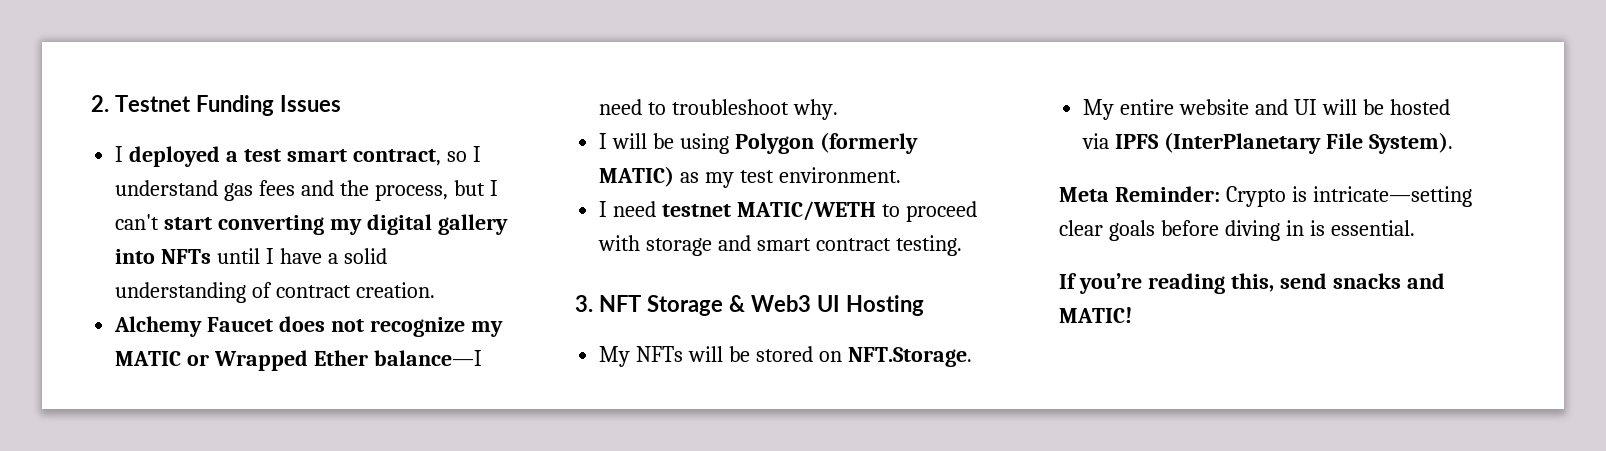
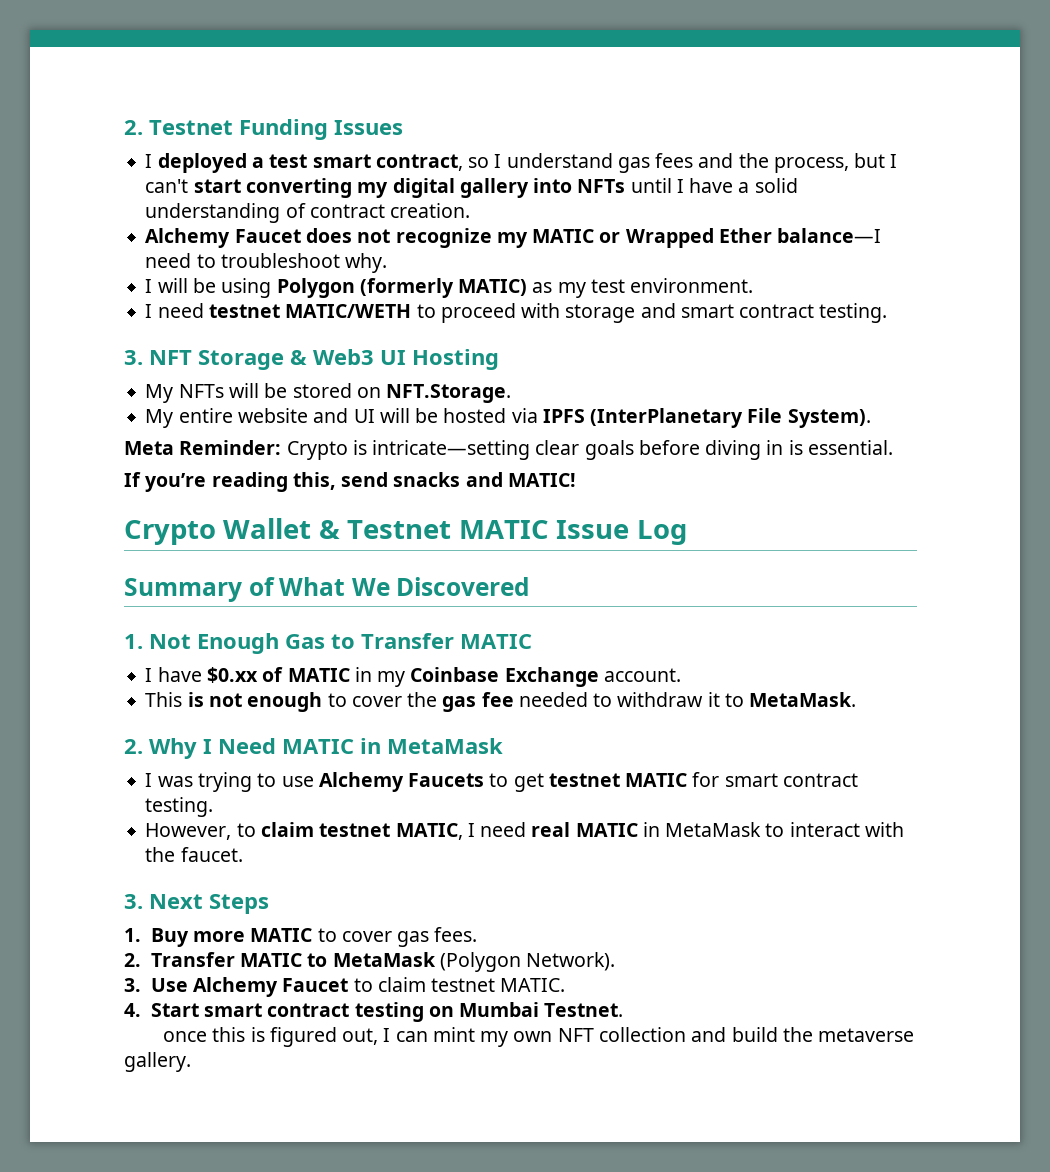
(1132, 315) none -> [124,518,687,545] [124,577,531,602] [124,633,532,654] [145,667,681,687] [145,692,857,712] [124,738,503,759] [145,772,858,792] [145,797,214,817] [145,822,904,840] [145,847,243,862] [124,894,269,914] [124,927,478,947] [124,952,616,972] [124,977,566,997] [124,1002,624,1022] [163,1027,915,1047] [124,1052,191,1072] // Crypto Wallet & Testnet MATIC Issue Log // Summary of What We Discovered // 1. Not Enough Gas to Transfer MATIC // I have $0.xx of MATIC in my Coinbase Exchange account. // This is not enough to cover the gas fee needed to withdraw it to MetaMask. // 2. Why I Need MATIC in MetaMask // I was trying to use Alchemy Faucets to get testnet MATIC for smart contract testing. // However, to claim testnet MATIC, I need real MATIC in MetaMask to interact with the faucet. // 3. Next Steps // 1. Buy more MATIC to cover gas fees. // 2. Transfer MATIC to MetaMask (Polygon Network). // 3. Use Alchemy Faucet to claim testnet MATIC. // 4. Start smart contract testing on Mumbai Testnet. // once this is figured out, I can mint my own NFT collection and build the metaverse gallery.

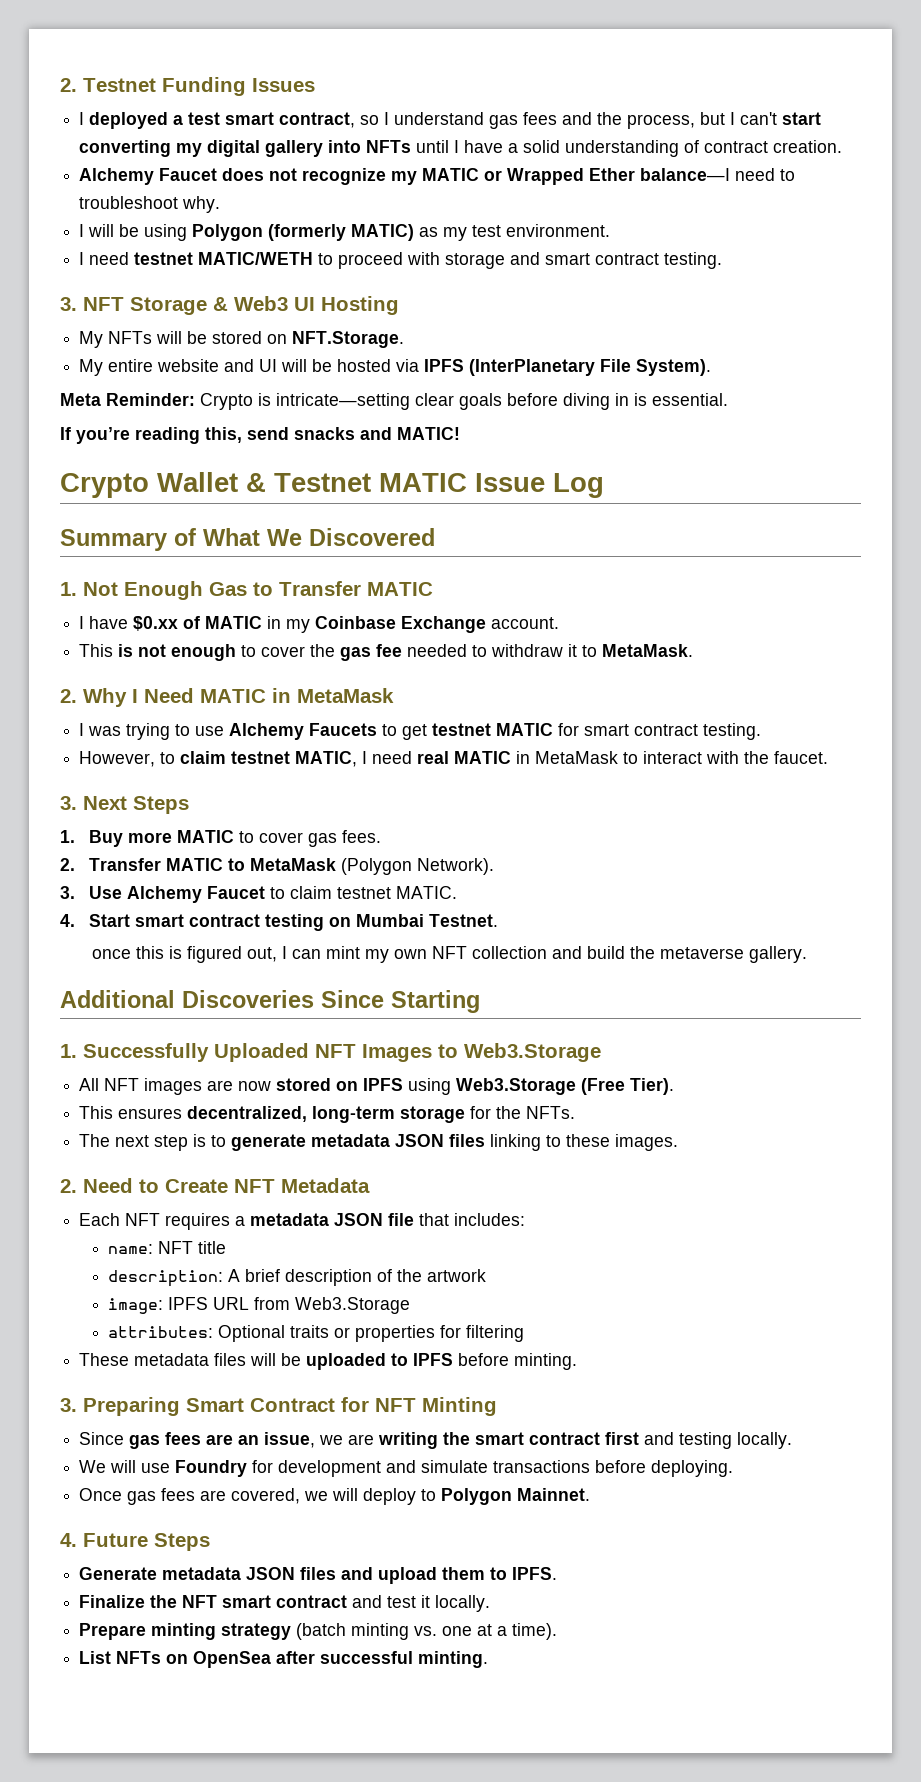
(191, 1062) none -> [60,990,480,1013] [60,1043,601,1062] [79,1078,675,1095] [79,1106,576,1123] [79,1134,679,1151] [60,1178,370,1193] [79,1213,526,1230] [108,1241,227,1254] [108,1269,487,1287] [108,1297,411,1314] [108,1325,525,1342] [79,1353,578,1370] [60,1397,497,1416] [79,1432,793,1449] [79,1460,734,1477] [79,1488,591,1505] [60,1533,210,1551] [79,1567,558,1584] [79,1595,491,1612] [79,1623,558,1640] [79,1651,489,1668] // Additional Discoveries Since Starting // 1. Successfully Uploaded NFT Images to Web3.Storage // All NFT images are now stored on IPFS using Web3.Storage (Free Tier). // This ensures decentralized, long-term storage for the NFTs. // The next step is to generate metadata JSON files linking to these images. // 2. Need to Create NFT Metadata // Each NFT requires a metadata JSON file that includes: // name: NFT title // description: A brief description of the artwork // image: IPFS URL from Web3.Storage // attributes: Optional traits or properties for filtering // These metadata files will be uploaded to IPFS before minting. // 3. Preparing Smart Contract for NFT Minting // Since gas fees are an issue, we are writing the smart contract first and testing locally. // We will use Foundry for development and simulate transactions before deploying. // Once gas fees are covered, we will deploy to Polygon Mainnet. // 4. Future Steps // Generate metadata JSON files and upload them to IPFS. // Finalize the NFT smart contract and test it locally. // Prepare minting strategy (batch minting vs. one at a time). // List NFTs on OpenSea after successful minting.

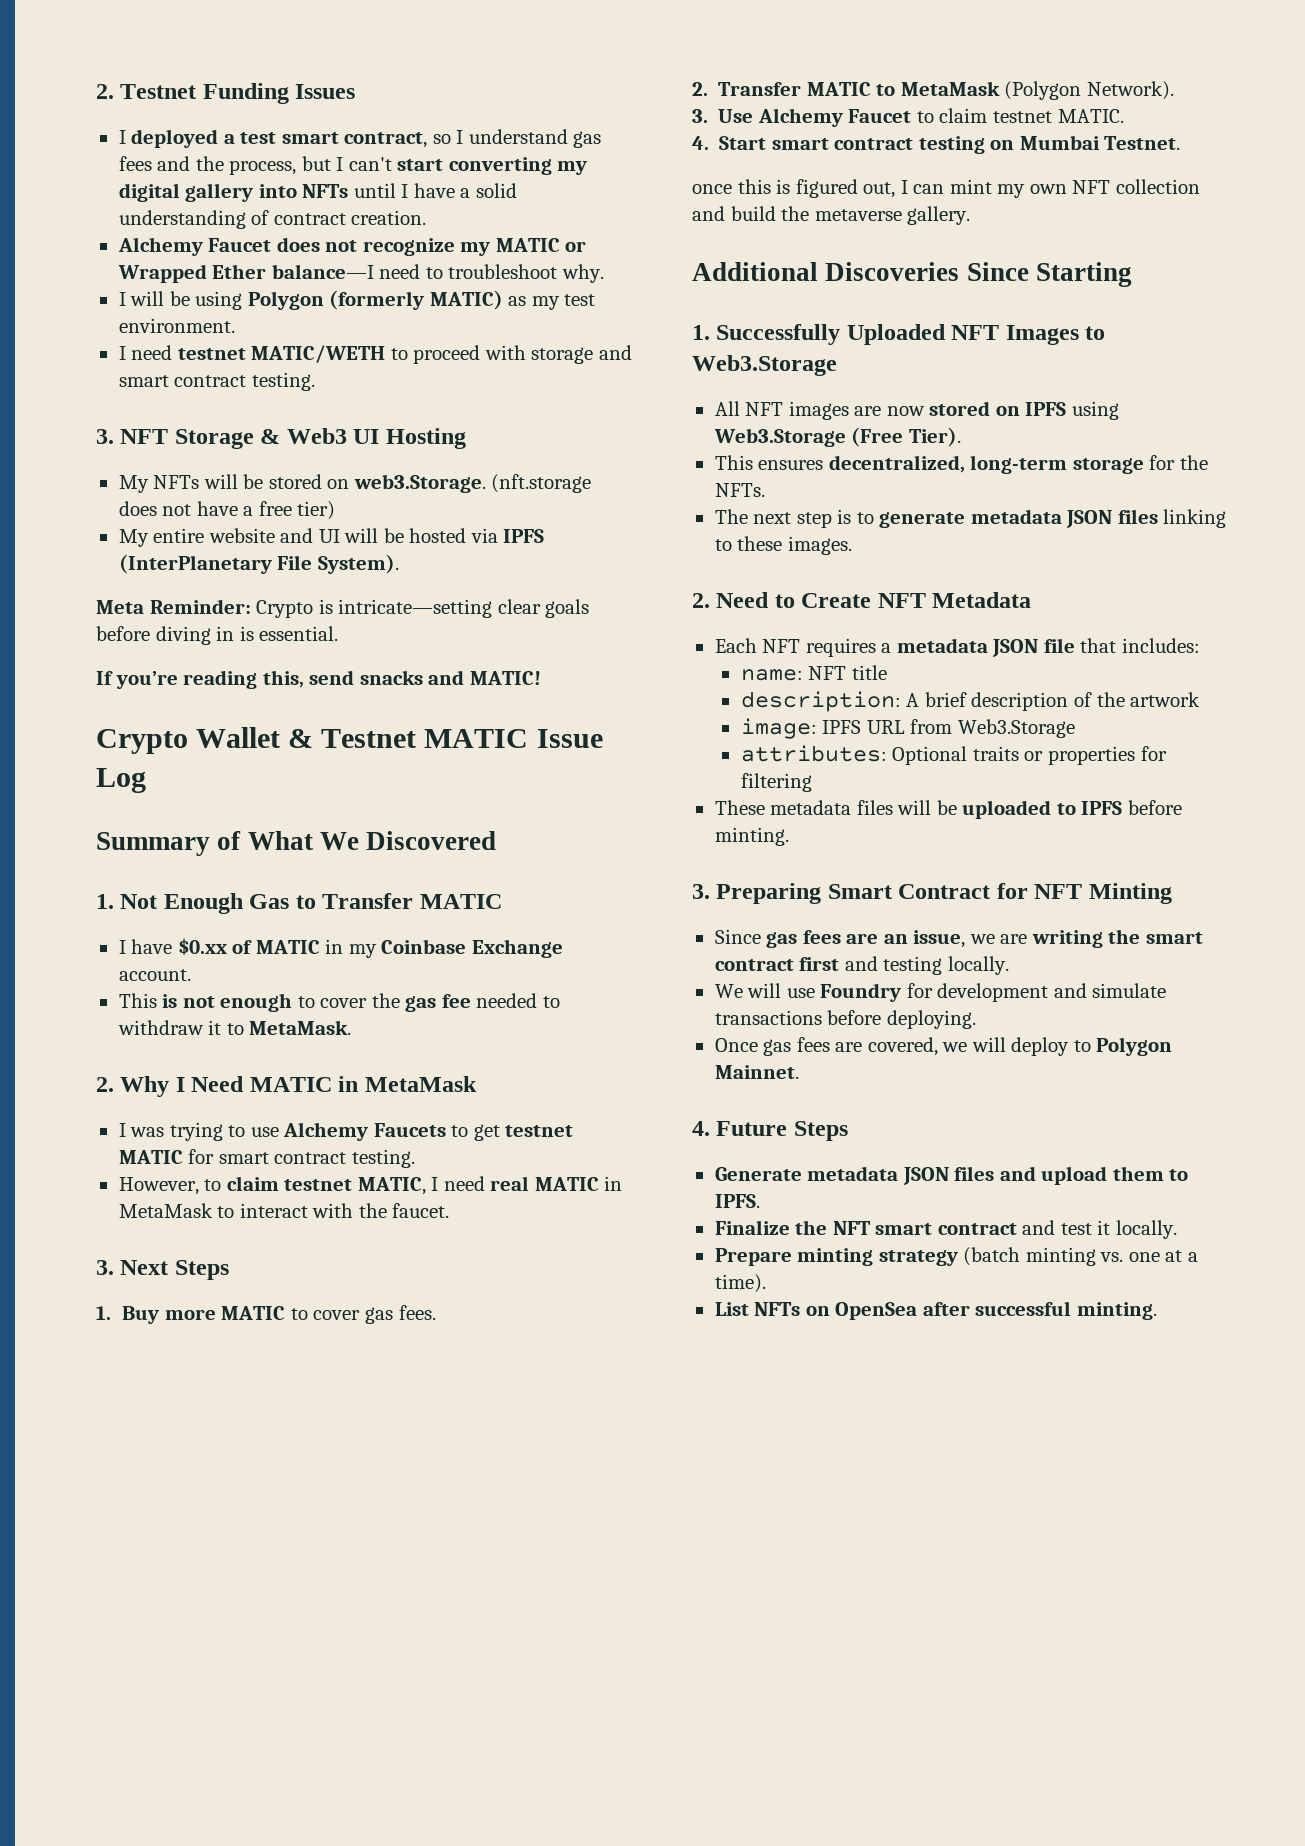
[292,331,405,348] NFT.Storage. -> [353,474,592,493] [118,501,336,520] web3.Storage. (nft.storage does not have a free tier)

